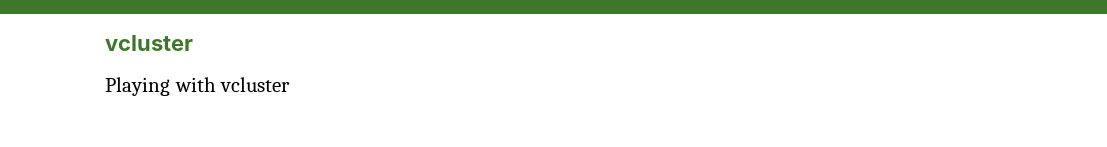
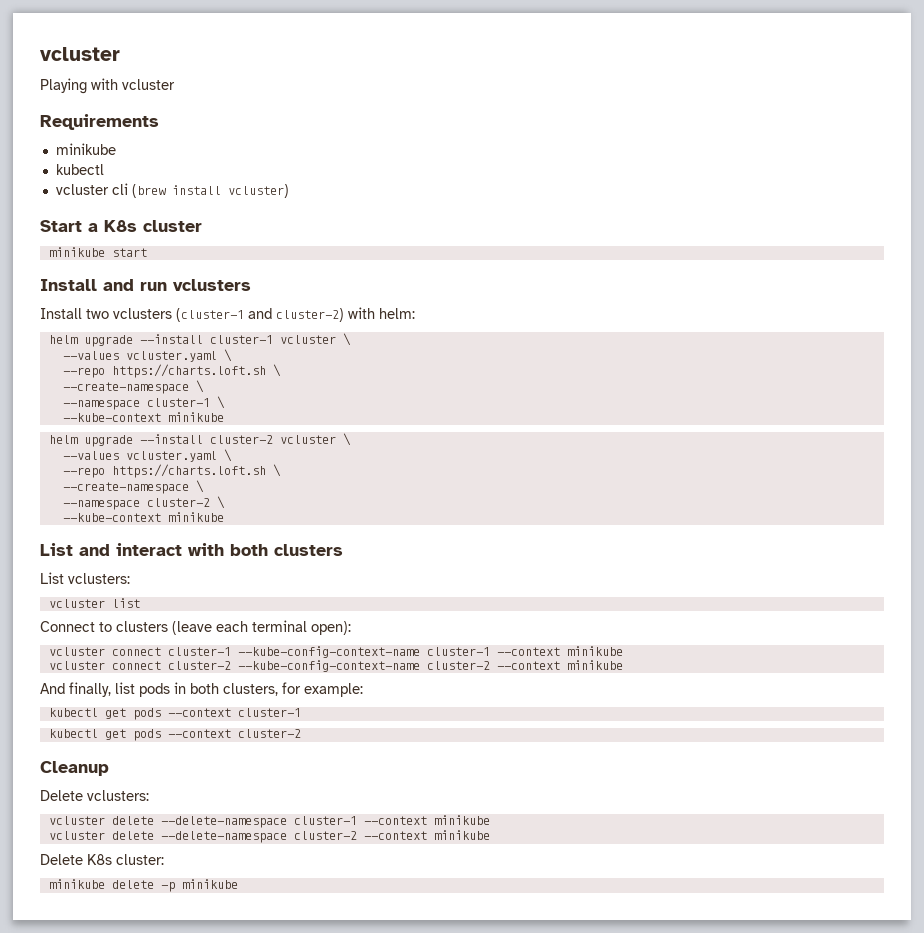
(291, 84) none -> [40,114,159,130] [55,143,116,155] [55,164,104,175] [55,183,289,198] [40,220,202,232] [48,247,147,257] [40,279,251,291] [40,307,415,322] [48,333,351,347] [62,349,232,362] [62,364,281,378] [62,380,204,394] [62,396,225,410] [62,412,224,422] [48,433,351,447] [62,449,232,462] [62,464,281,478] [62,480,204,494] [62,496,225,510] [62,512,224,522] [40,543,343,556] [40,572,130,584] [48,598,140,608] [40,620,351,635] [48,646,623,658] [48,660,623,672] [40,682,363,697] [48,708,301,720] [48,729,301,741] [40,761,109,776] [40,790,149,801] [48,815,490,828] [48,830,490,843] [40,854,164,865] [48,879,238,892] // Requirements // minikube // kubectl // vcluster cli (brew install vcluster) // Start a K8s cluster // minikube start // Install and run vclusters // Install two vclusters (cluster-1 and cluster-2) with helm: // helm upgrade --install cluster-1 vcluster \ // --values vcluster.yaml \ // --repo https://charts.loft.sh \ // --create-namespace \ // --namespace cluster-1 \ // --kube-context minikube // helm upgrade --install cluster-2 vcluster \ // --values vcluster.yaml \ // --repo https://charts.loft.sh \ // --create-namespace \ // --namespace cluster-2 \ // --kube-context minikube // List and interact with both clusters // List vclusters: // vcluster list // Connect to clusters (leave each terminal open): // vcluster connect cluster-1 --kube-config-context-name cluster-1 --context minikube // vcluster connect cluster-2 --kube-config-context-name cluster-2 --context minikube // And finally, list pods in both clusters, for example: // kubectl get pods --context cluster-1 // kubectl get pods --context cluster-2 // Cleanup // Delete vclusters: // vcluster delete --delete-namespace cluster-1 --context minikube // vcluster delete --delete-namespace cluster-2 --context minikube // Delete K8s cluster: // minikube delete -p minikube

